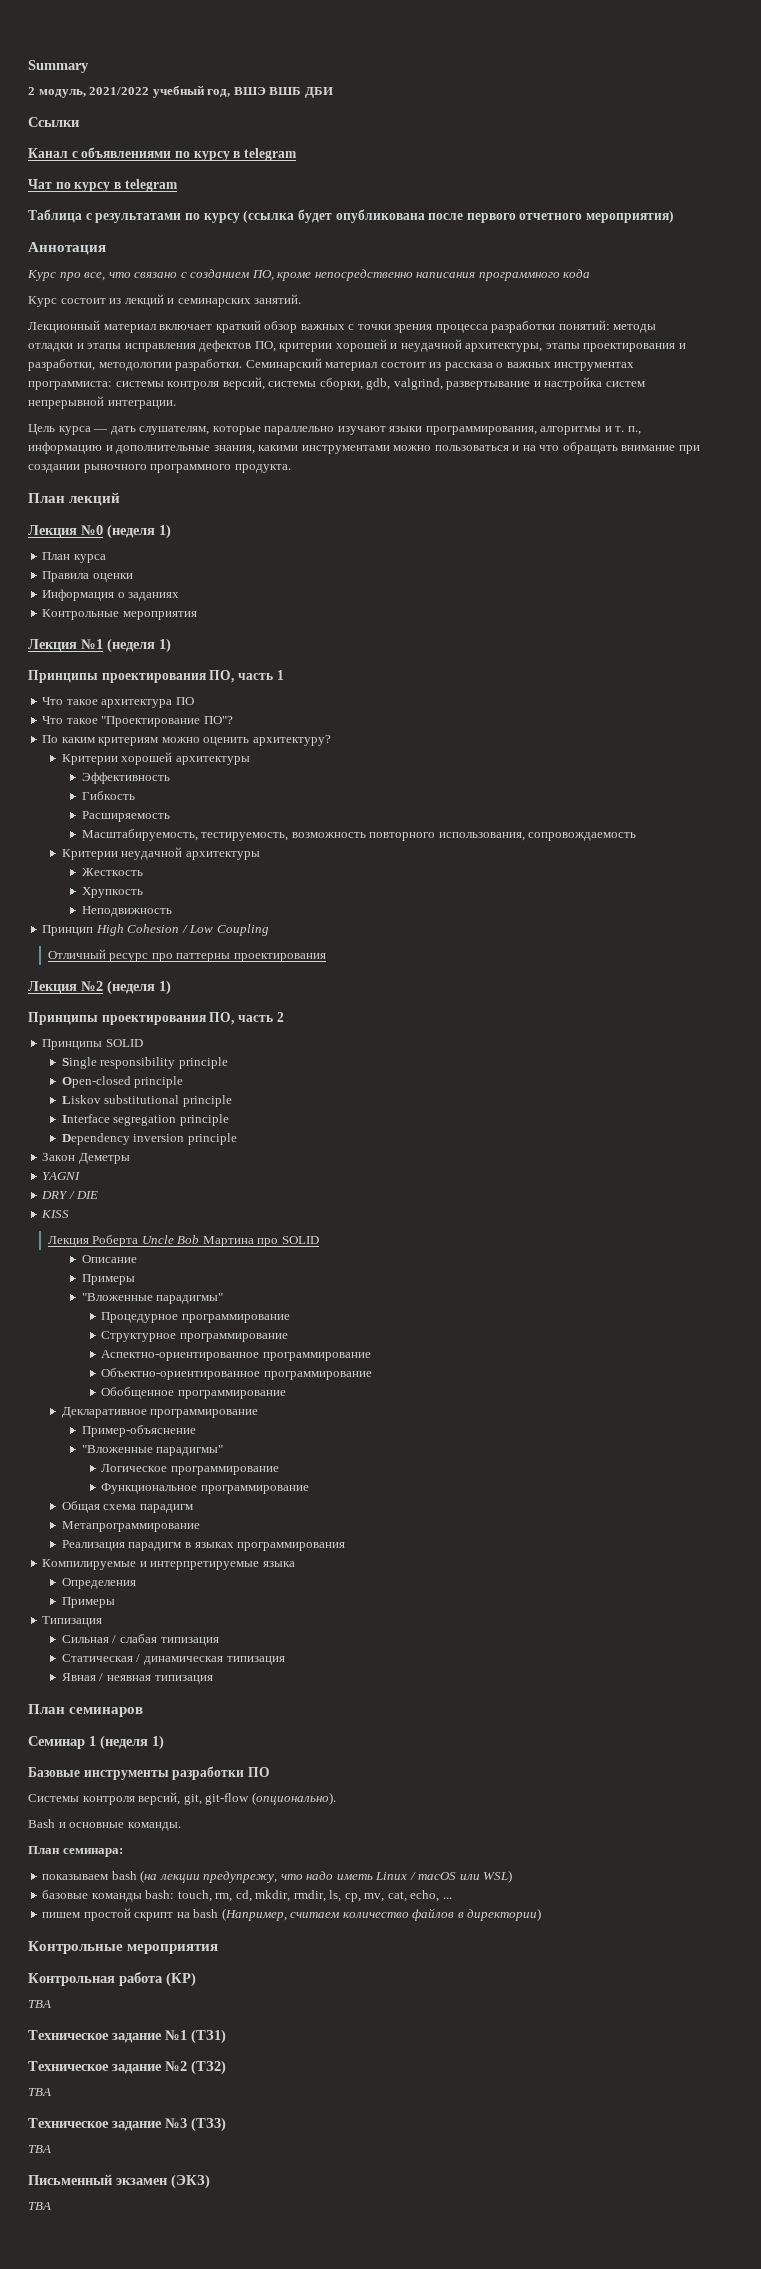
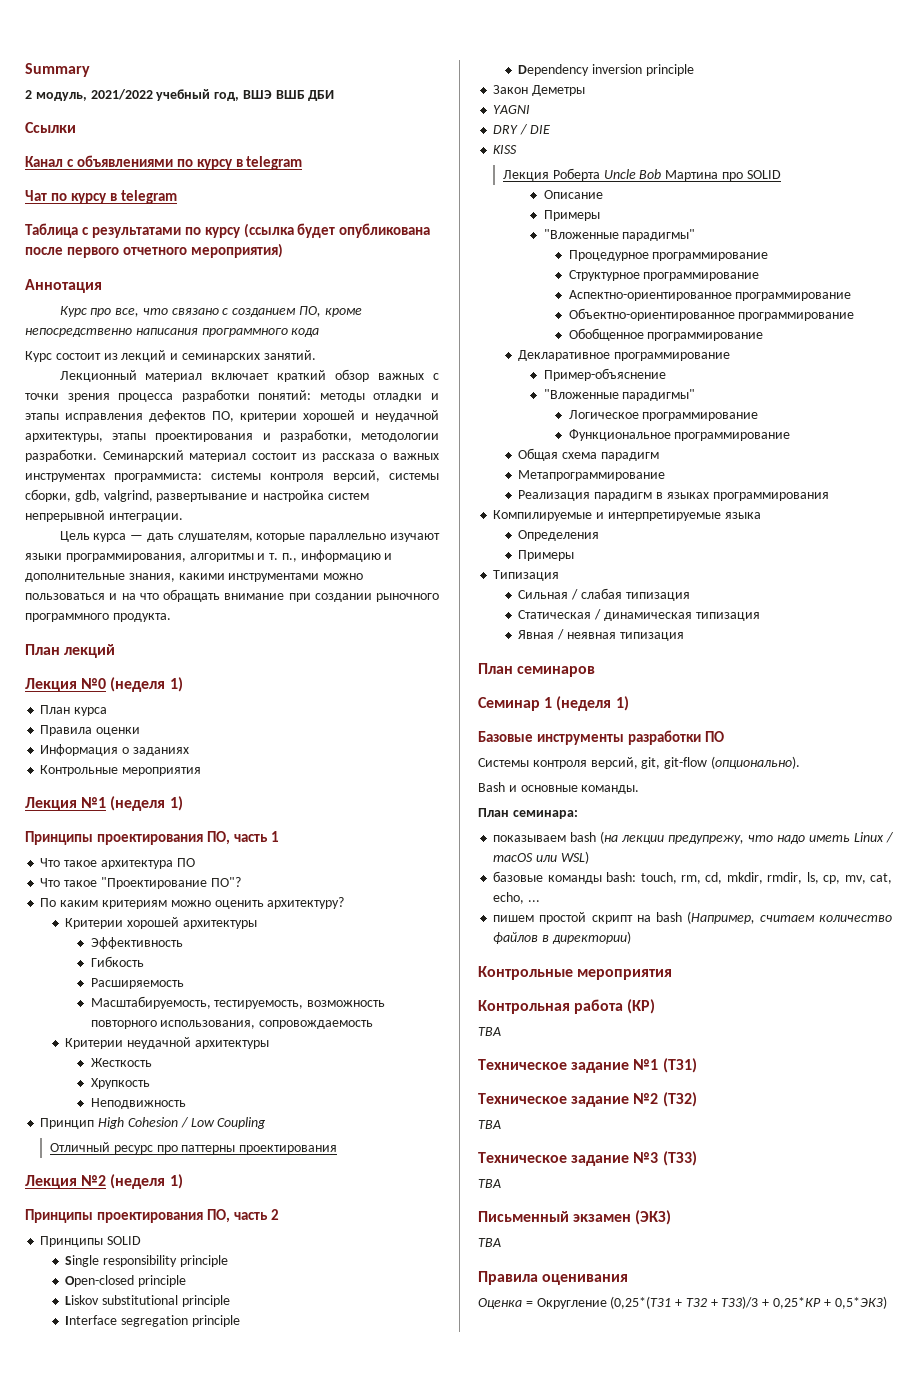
(51, 2206) none -> [478,1271,629,1285] [478,1296,887,1309] // Правила оценивания // Оценка = Округление (0,25*(ТЗ1 + ТЗ2 + ТЗ3)/3 + 0,25*КР + 0,5*ЭКЗ)

